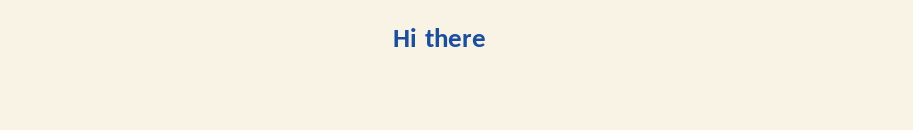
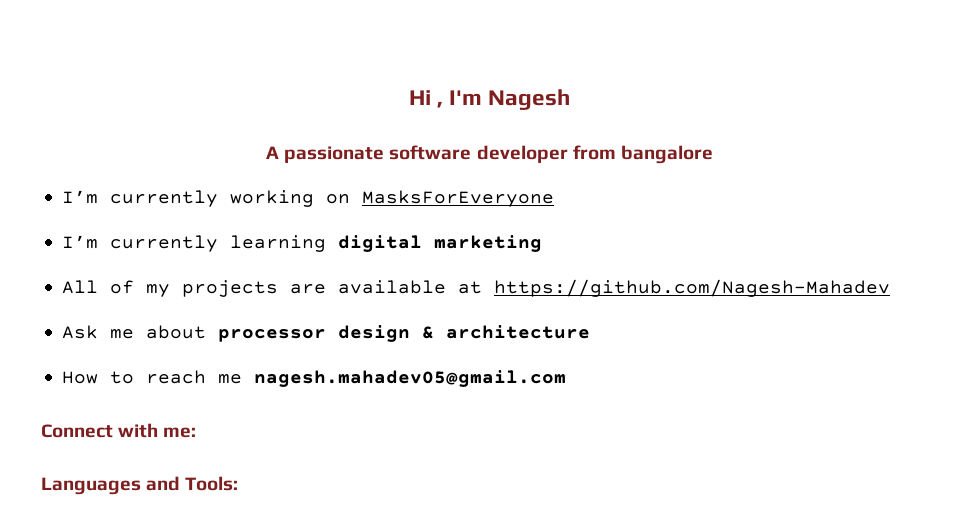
[424,28,486,47] there -> [436,89,571,110] [266,145,713,164] [62,190,555,207] [62,235,543,252] [62,279,891,297] [62,325,591,342] [62,370,567,387] [41,423,197,438] [41,476,239,495] , I'm Nagesh // A passionate software developer from bangalore // I’m currently working on MasksForEveryone // I’m currently learning digital marketing // All of my projects are available at https://github.com/Nagesh-Mahadev // Ask me about processor design & architecture // How to reach me nagesh.mahadev05@gmail.com // Connect with me: // Languages and Tools:

